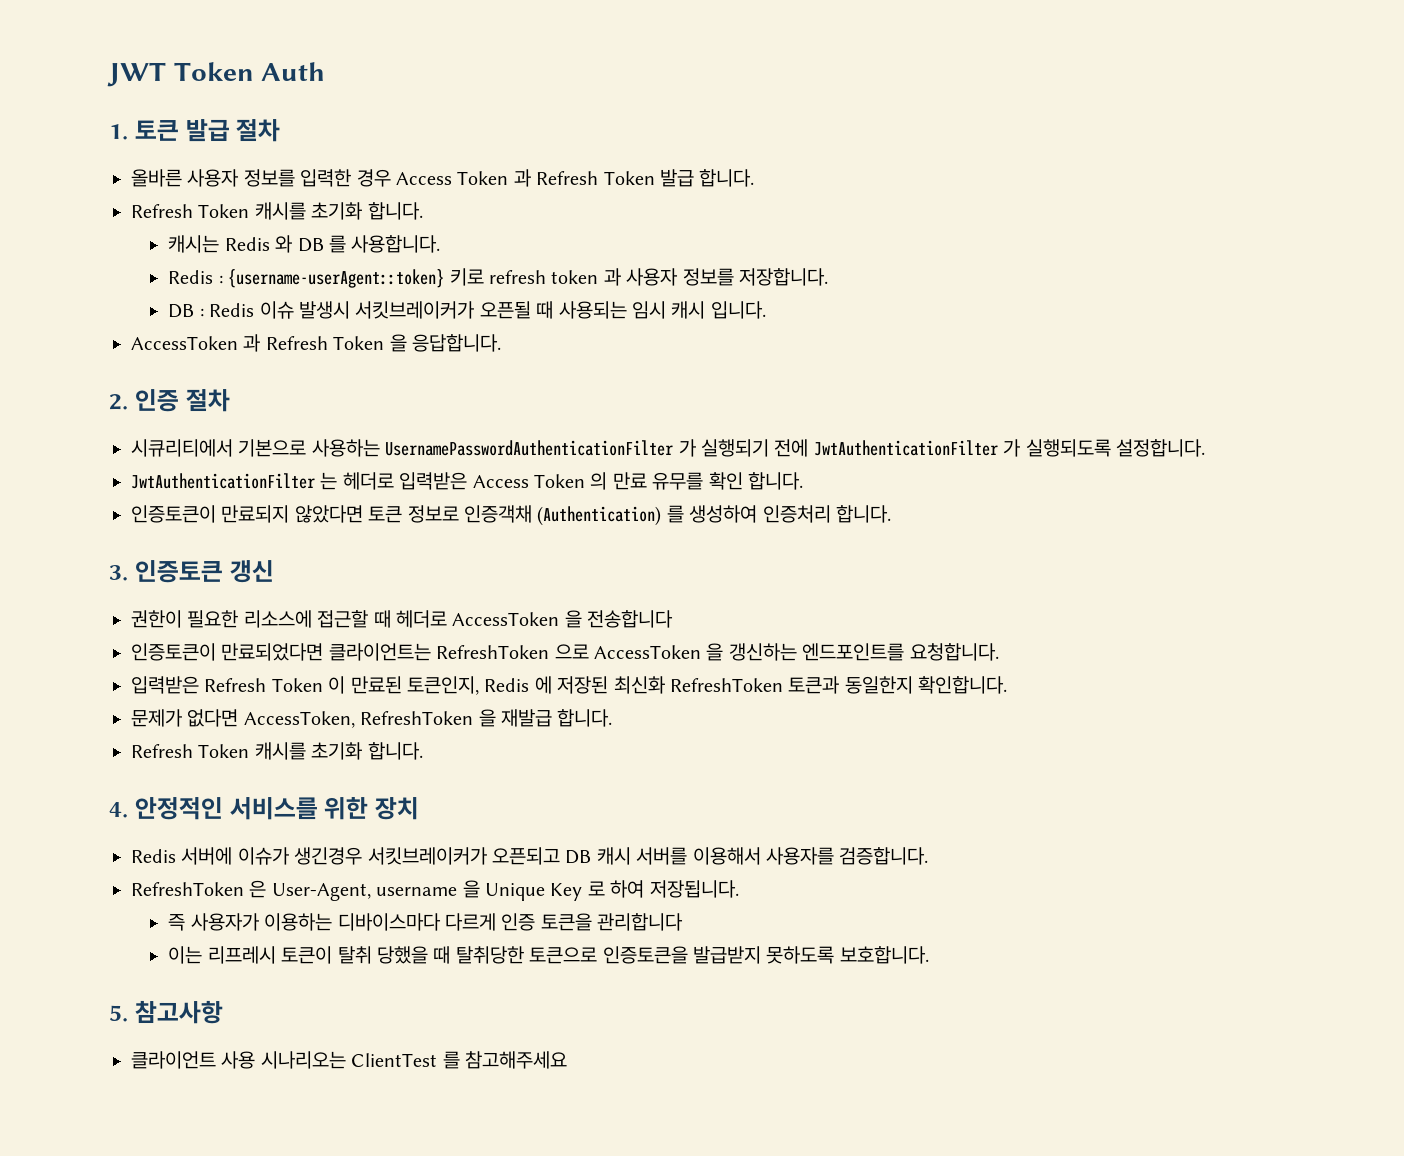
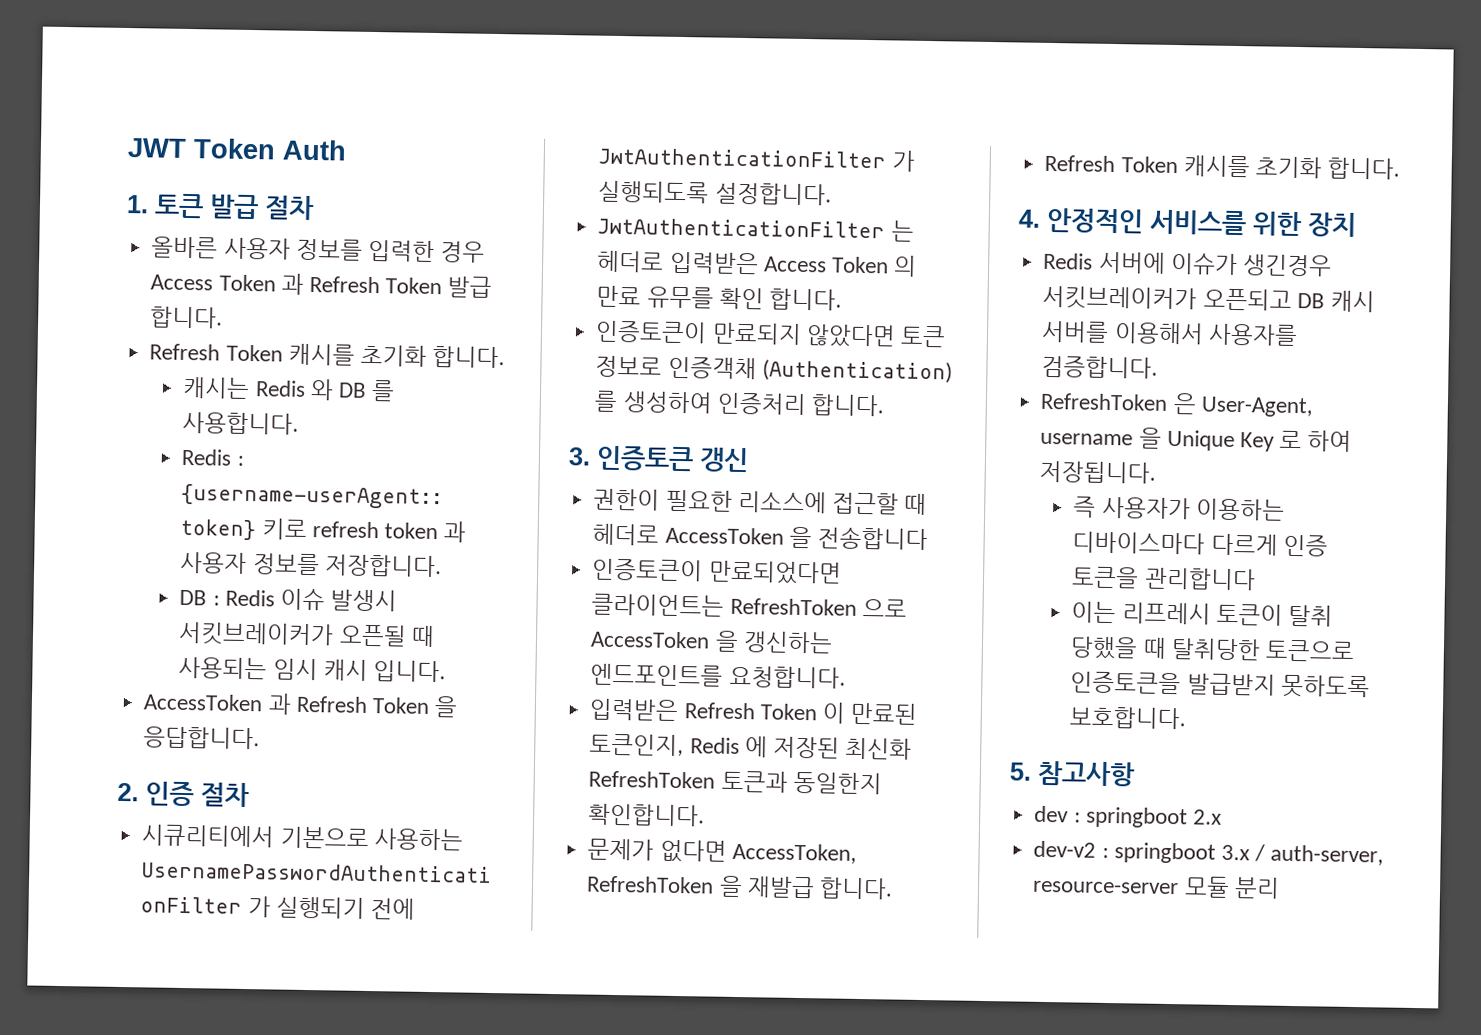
[131,1051,567,1069] 클라이언트 사용 시나리오는 ClientTest 를 참고해주세요 -> [1034,805,1222,829] [1033,840,1385,866] [1032,876,1280,899] dev : springboot 2.x // dev-v2 : springboot 3.x / auth-server, resource-server 모듈 분리

